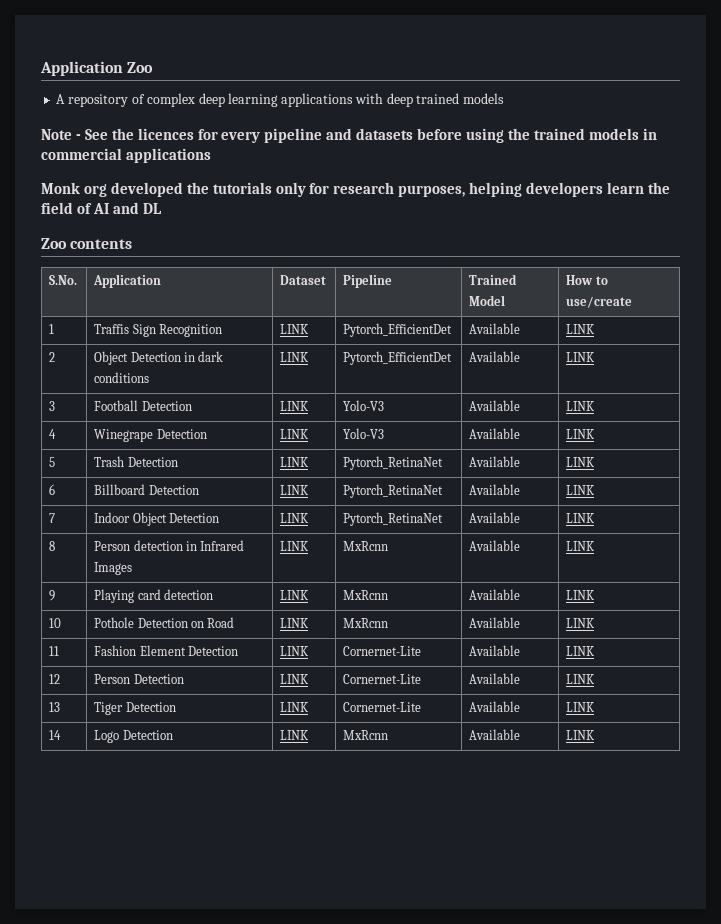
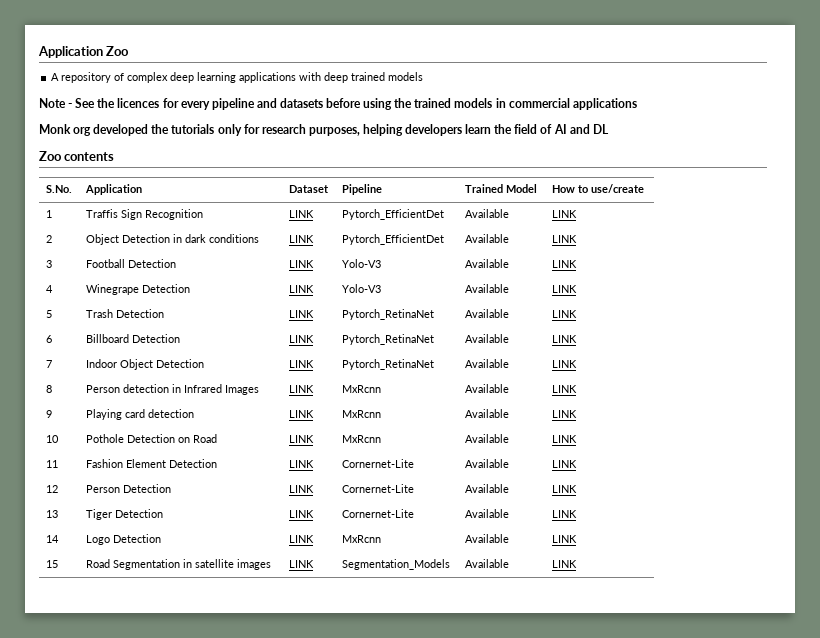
(596, 735) none -> [45,560,58,568] [85,559,271,570] [288,560,314,568] [341,559,450,570] [464,559,509,568] [551,560,577,568] // 15 | Road Segmentation in satellite images | LINK | Segmentation_Models | Available | LINK

